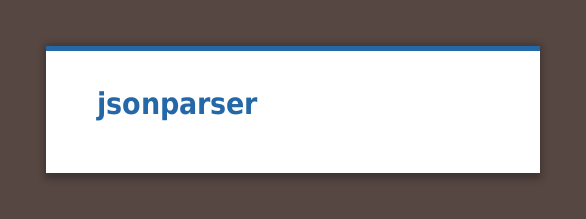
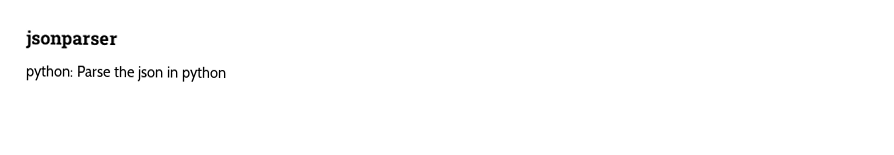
(258, 106) none -> [25,65,227,83] // python: Parse the json in python

